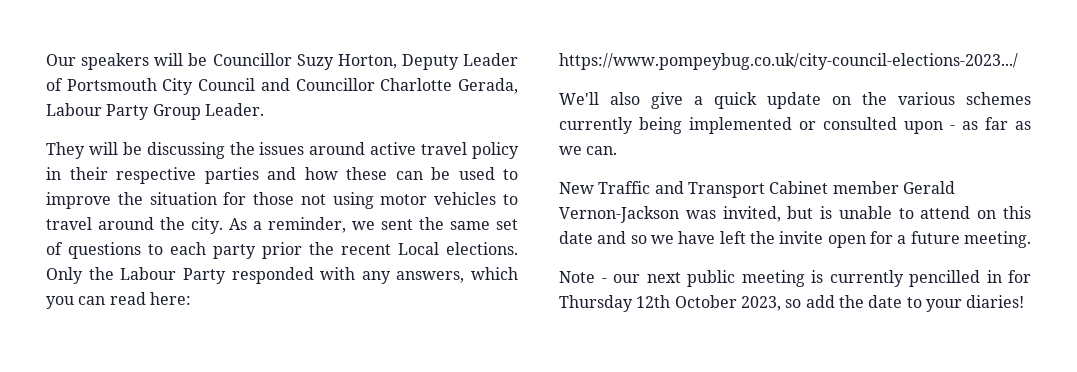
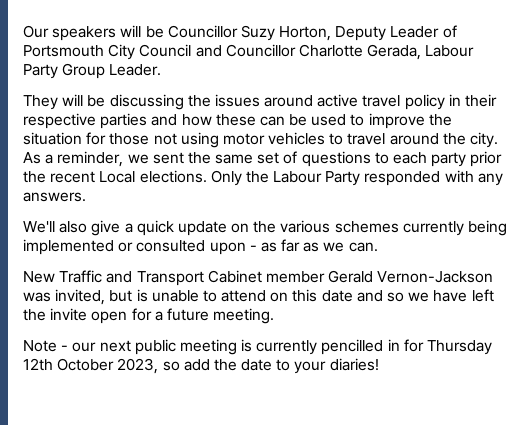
[396,267,518,283] [46,292,191,309] [559,53,1018,70] answers, which you can read here: https://www.pompeybug.co.uk/city-council-elections-2023.../ -> [23,192,86,202] answers.

